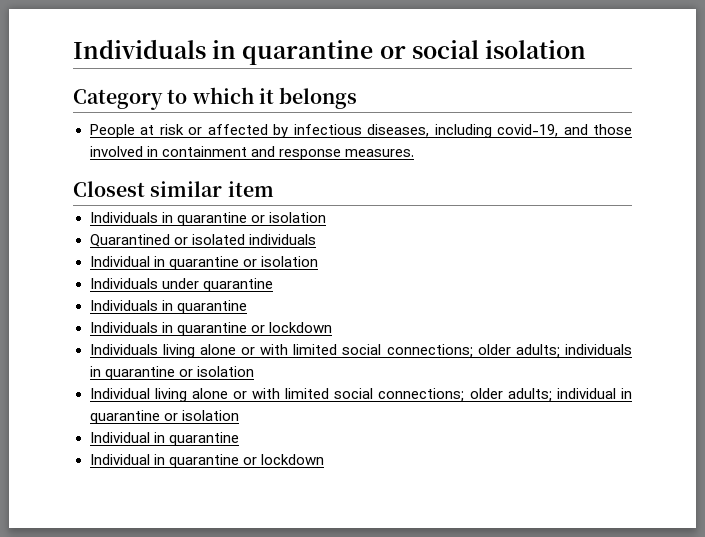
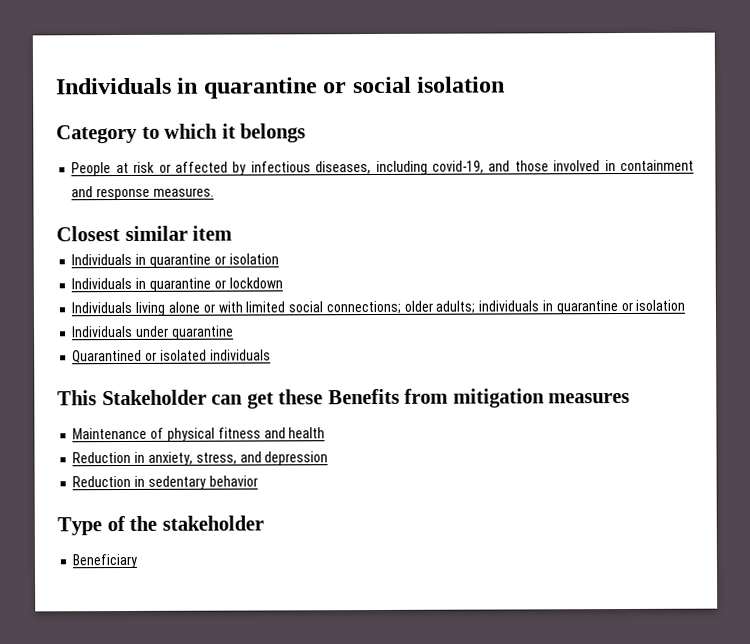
[89,234,316,247] [89,256,318,270] [89,278,273,292] [89,300,247,314] // Quarantined or isolated individuals // Individual in quarantine or isolation // Individuals under quarantine // Individuals in quarantine -> (279, 259) none
[89,388,632,402] [89,410,239,424] [89,432,239,446] [89,454,324,468] Individual living alone or with limited social connections; older adults; individual in quarantine or isolation // Individual in quarantine // Individual in quarantine or lockdown -> [72,325,234,340] [72,349,271,364] [57,388,631,409] [72,427,326,442] [72,451,329,466] [72,475,258,490] [57,515,264,536] [72,553,138,569] Individuals under quarantine // Quarantined or isolated individuals // This Stakeholder can get these Benefits from mitigation measures // Maintenance of physical fitness and health // Reduction in anxiety, stress, and depression // Reduction in sedentary behavior // Type of the stakeholder // Beneficiary

